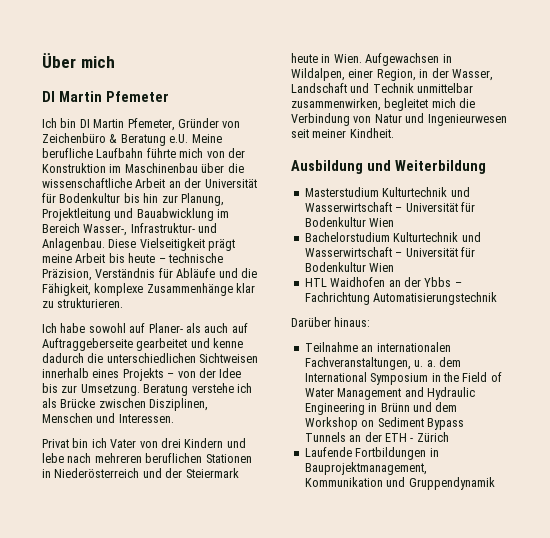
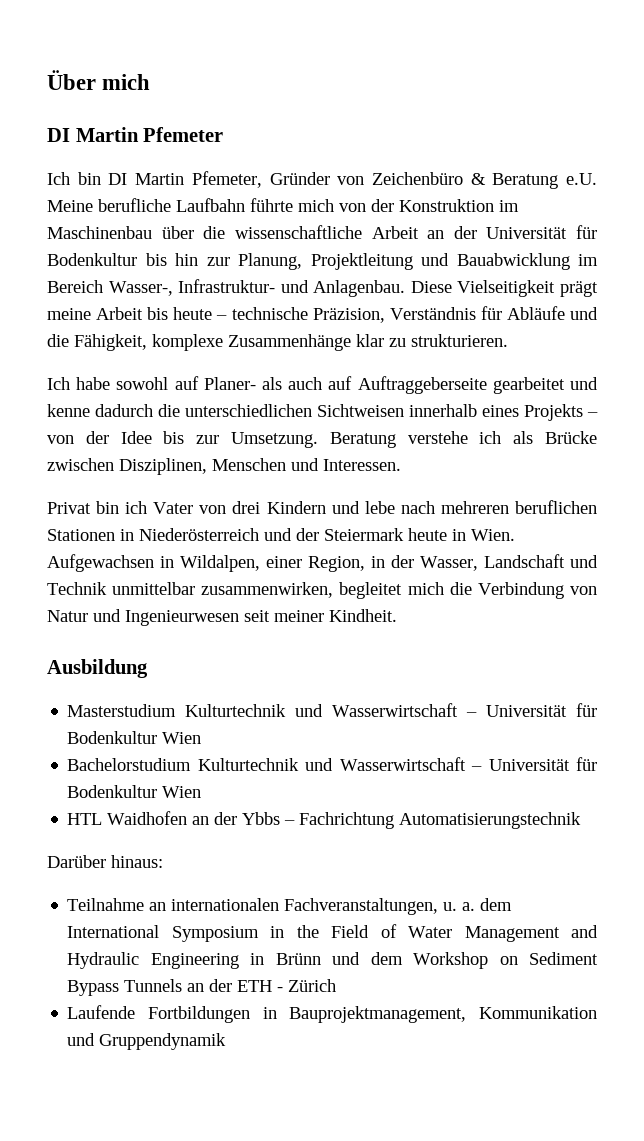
[366,160,486,174] und Weiterbildung -> (148, 668) none

